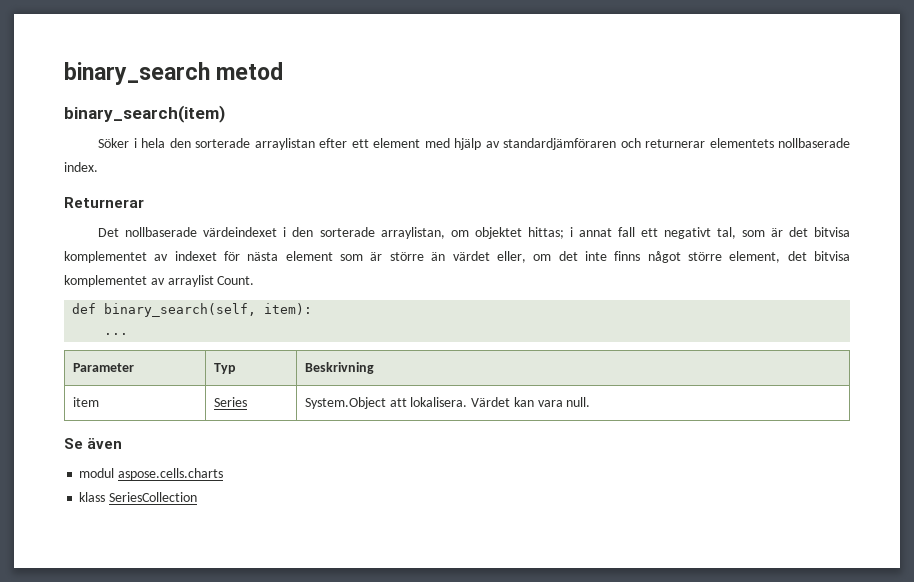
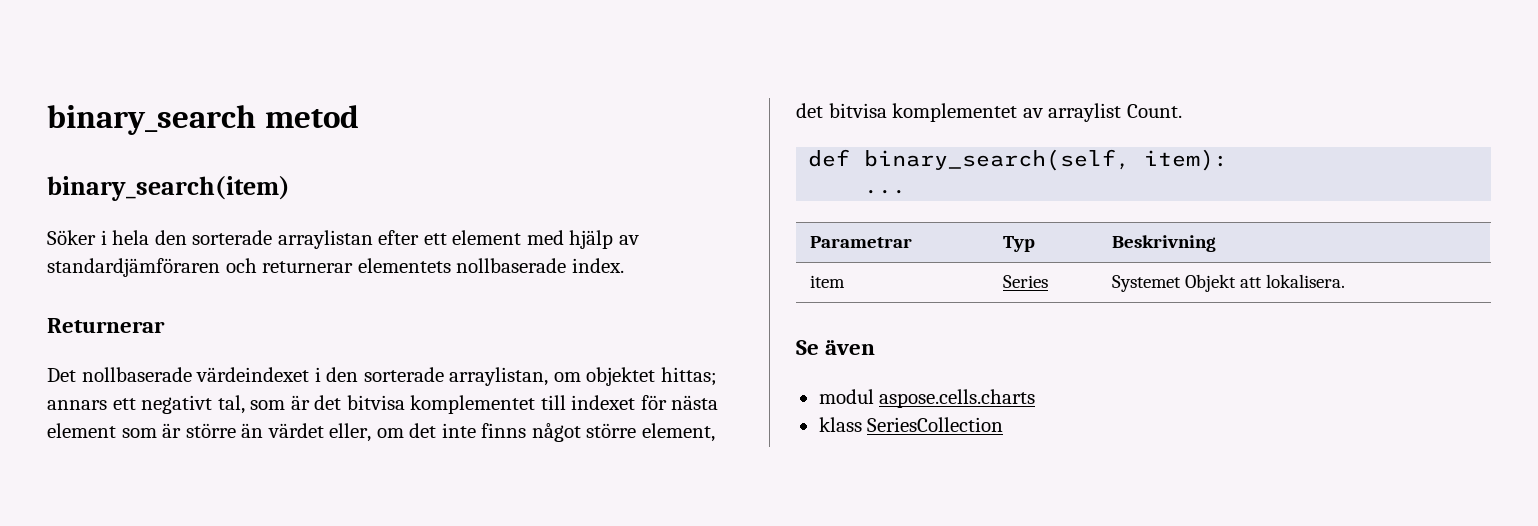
[569,227,635,237] i annat fall -> [47,400,107,410] annars
[154,254,169,261] av -> [540,395,566,410] till
[72,363,134,372] Parameter -> [810,236,913,248] Parametrar
[304,397,386,409] System.Object -> [1112,274,1237,292] Systemet Objekt
[471,397,591,407] Värdet kan vara null. -> (1346, 281) none

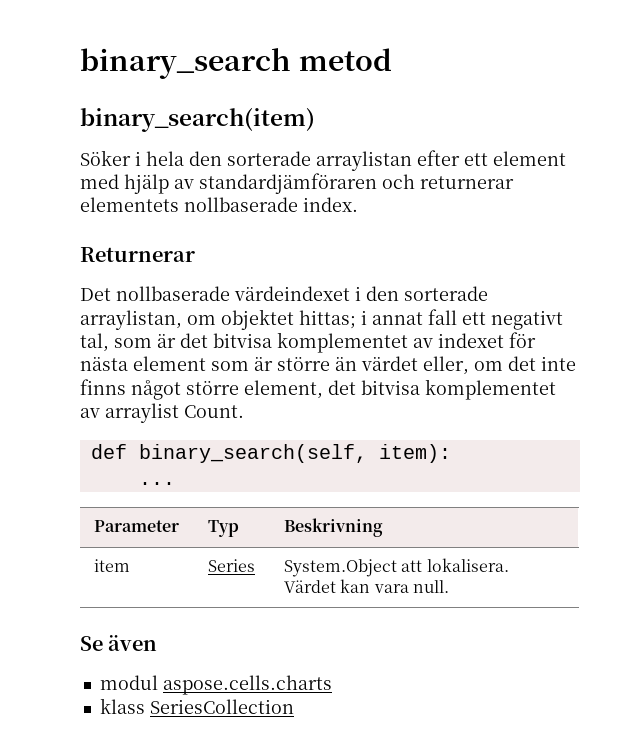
[47,400,107,410] annars -> [361,309,457,325] i annat fall
[540,395,566,410] till -> [413,338,433,348] av
[810,236,913,248] Parametrar -> [94,520,180,532] Parameter
[1112,274,1237,292] Systemet Objekt -> [284,559,398,577] System.Object
(1346, 281) none -> [284,579,450,593] Värdet kan vara null.

